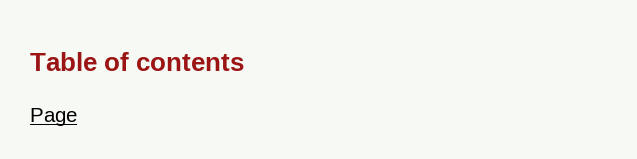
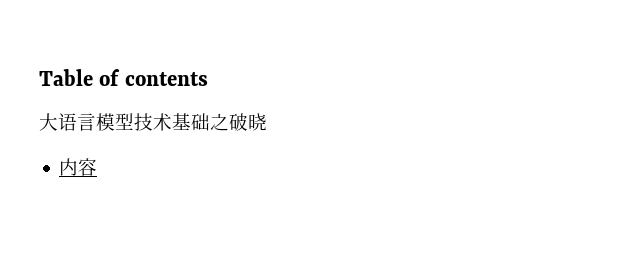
[30,108,77,126] Page -> [39,113,267,131] [59,158,98,176] 大语言模型技术基础之破晓 // 内容

